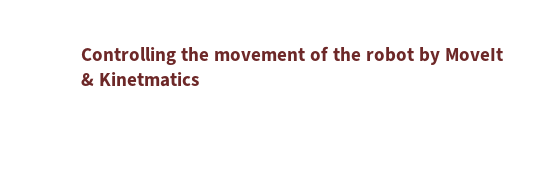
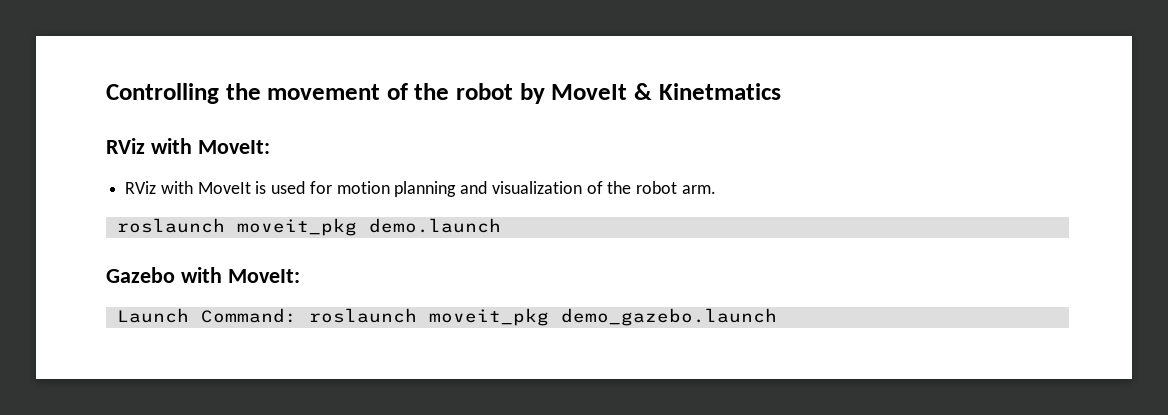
(200, 79) none -> [106,138,270,154] [125,181,716,197] [116,218,501,236] [106,267,300,283] [116,308,777,326] // RViz with MoveIt: // RViz with MoveIt is used for motion planning and visualization of the robot arm. // roslaunch moveit_pkg demo.launch // Gazebo with MoveIt: // Launch Command: roslaunch moveit_pkg demo_gazebo.launch

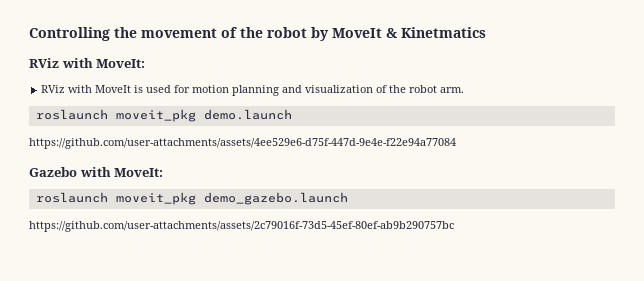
(501, 225) none -> [29,138,456,149] // https://github.com/user-attachments/assets/4ee529e6-d75f-447d-9e4e-f22e94a77084
[116,308,297,323] Launch Command: -> (164, 172) none
(777, 317) none -> [29,221,454,232] // https://github.com/user-attachments/assets/2c79016f-73d5-45ef-80ef-ab9b290757bc

